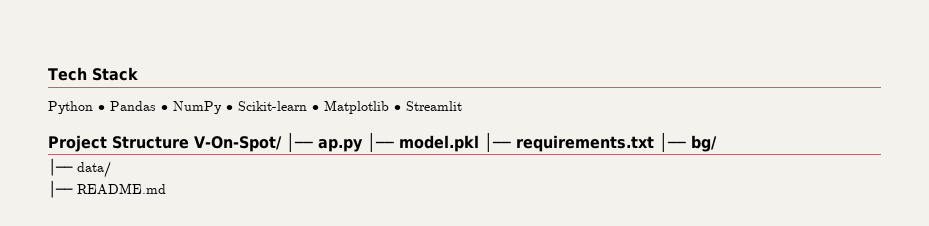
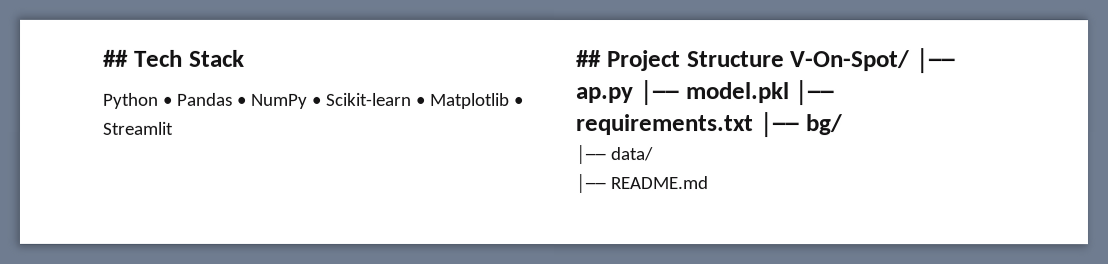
(48, 74) none -> [103,49,129,67] ##
(462, 106) none -> [576,50,602,68] ##

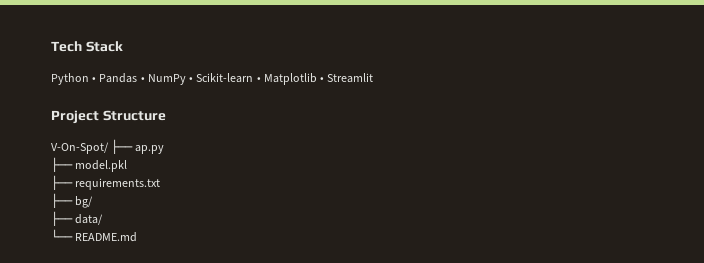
[103,49,129,67] ## -> (51, 46) none
[576,50,602,68] ## -> (374, 78) none
[790,48,956,74] V-On-Spot/ │── -> [51,139,134,154] // V-On-Spot/ ├──
[639,80,680,106] │── -> [51,157,73,172] // ├──
[795,80,836,106] │── -> [51,175,73,190] // ├──
[758,112,800,138] │── -> [51,193,73,208] // ├──
[575,145,606,165] │── -> [51,211,73,226] ├──
[575,174,606,194] │── -> [51,229,73,241] └──

